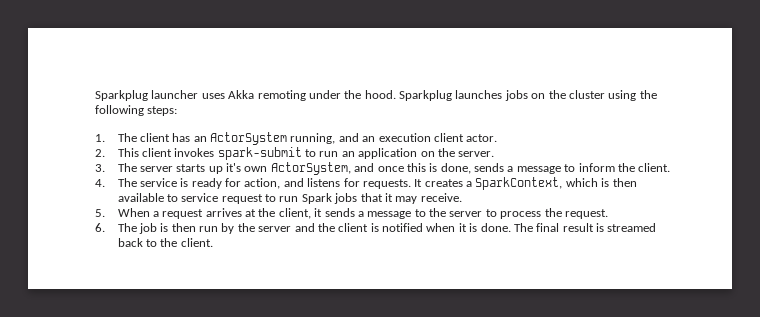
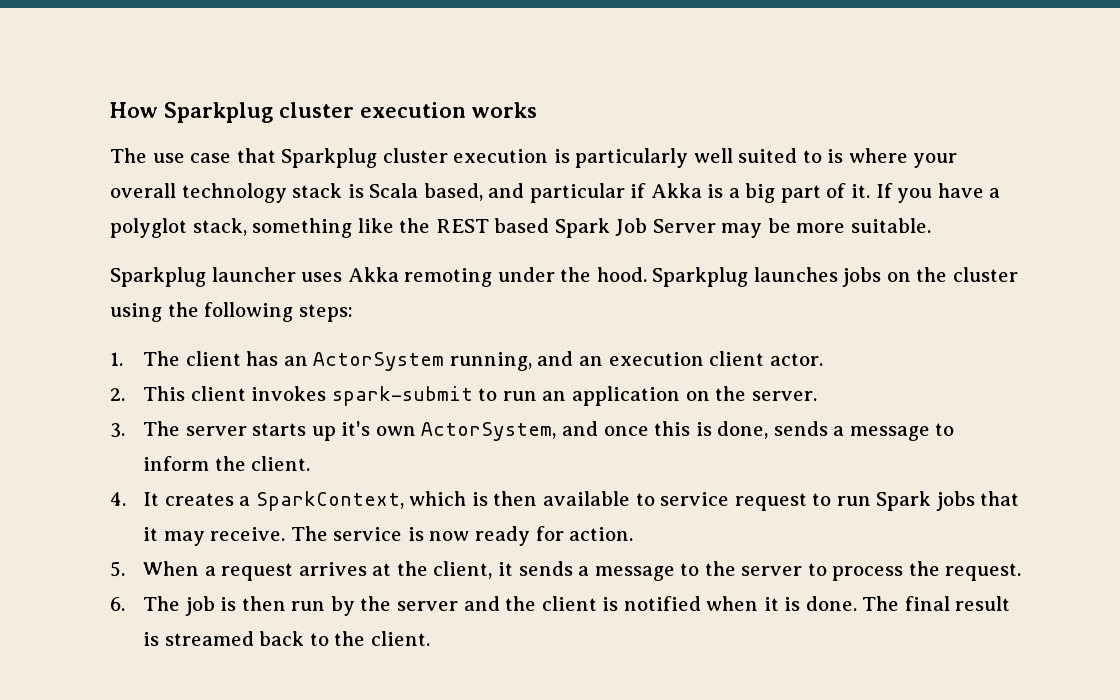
(95, 95) none -> [110,102,537,123] [110,148,958,168] [110,183,1001,203] [110,218,931,238] How Sparkplug cluster execution works // The use case that Sparkplug cluster execution is particularly well suited to is where your overall technology stack is Scala based, and particular if Akka is a big part of it. If you have a polyglot stack, something like the REST based Spark Job Server may be more suitable. //
[117,178,411,189] The service is ready for action, and listens for requests. -> (126, 499) none
(462, 197) none -> [290,526,634,546] The service is now ready for action.

